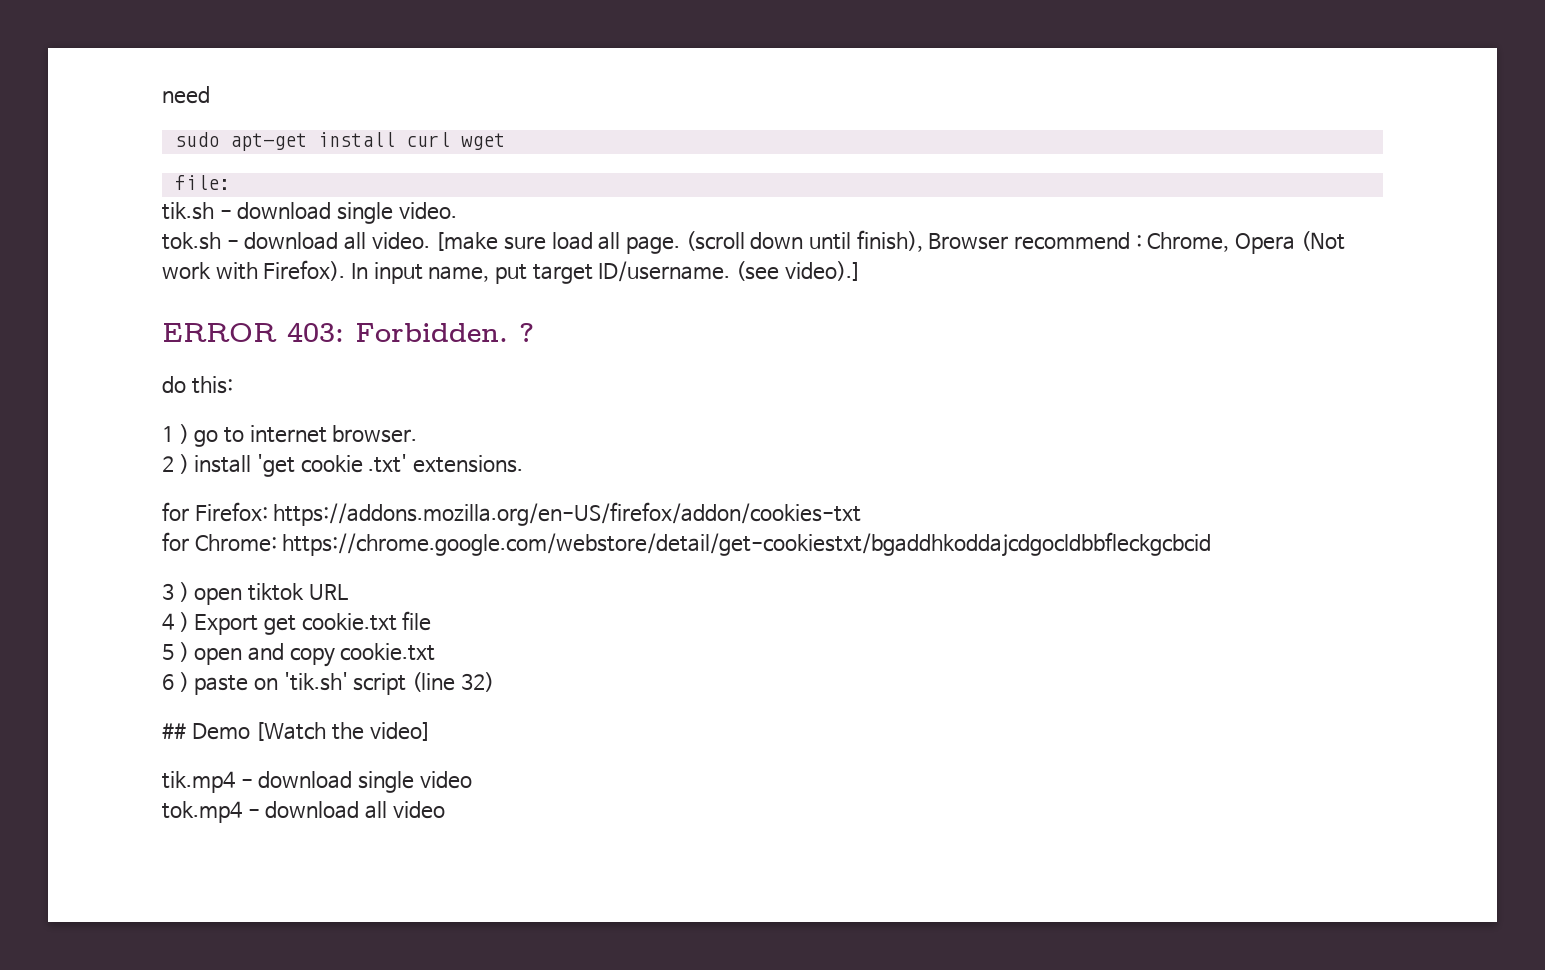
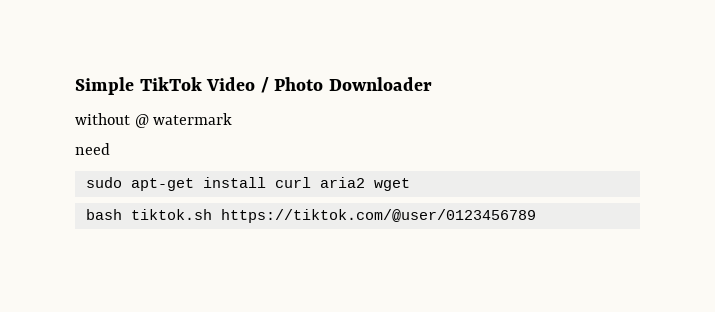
(162, 95) none -> [75,77,432,95] [75,113,233,128] Simple TikTok Video / Photo Downloader // without @ watermark //
(450, 139) none -> [319,177,365,188] aria2
[174,175,230,190] [162,202,457,224] [162,230,1345,254] [162,260,861,284] [162,322,534,342] [162,376,233,394] [162,424,418,447] [162,454,524,477] [162,502,862,526] [162,532,1212,557] [162,582,348,605] [162,611,432,635] [162,642,436,667] [162,672,494,695] [162,722,431,741] [162,771,472,793] [162,801,445,823] file: // tik.sh - download single video. // tok.sh - download all video. [make sure load all page. (scroll down until finish), Browser recommend : Chrome, Opera (Not work with Firefox). In input name, put target ID/username. (see video).] // ERROR 403: Forbidden. ? // do this: // 1 ) go to internet browser. // 2 ) install 'get cookie .txt' extensions. // for Firefox: https://addons.mozilla.org/en-US/firefox/addon/cookies-txt // for Chrome: https://chrome.google.com/webstore/detail/get-cookiestxt/bgaddhkoddajcdgocldbbfleckgcbcid // 3 ) open tiktok URL // 4 ) Export get cookie.txt file // 5 ) open and copy cookie.txt // 6 ) paste on 'tik.sh' script (line 32) // ## Demo [Watch the video] // tik.mp4 - download single video // tok.mp4 - download all video -> [85,209,536,223] bash tiktok.sh https://tiktok.com/@user/0123456789

